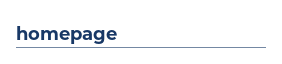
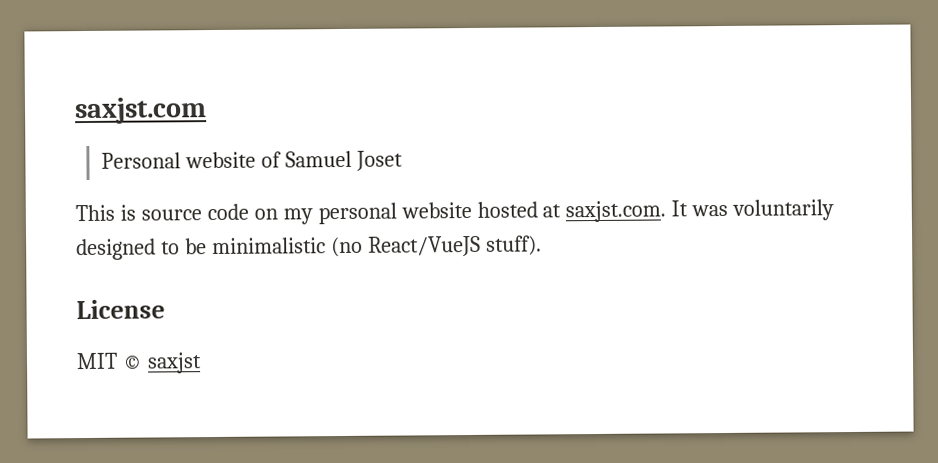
[16,26,117,44] homepage -> [74,97,207,125] [100,150,403,171] [75,199,835,225] [76,235,542,261] [76,299,165,320] [76,352,202,374] saxjst.com // Personal website of Samuel Joset // This is source code on my personal website hosted at saxjst.com. It was voluntarily designed to be minimalistic (no React/VueJS stuff). // License // MIT © saxjst

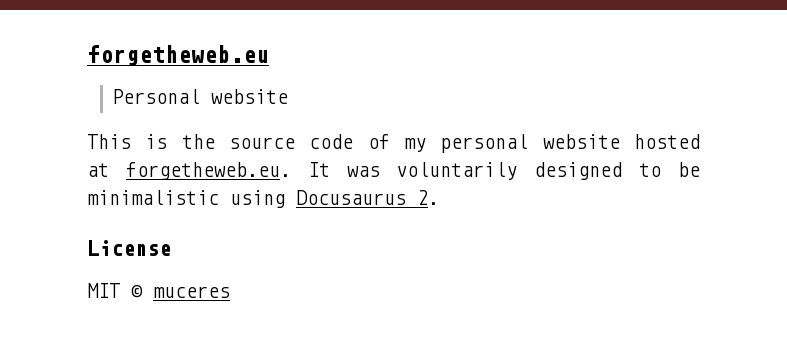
[74,97,207,125] saxjst.com -> [87,45,269,66] forgetheweb.eu
[260,150,403,171] of Samuel Joset -> (288, 96) none
(136, 212) none -> [181,134,215,149] the
[253,208,278,220] on -> [367,134,390,149] of
[565,200,667,223] saxjst.com. -> [125,162,291,180] forgetheweb.eu.
[330,235,542,258] (no React/VueJS stuff). -> [230,190,439,208] using Docusaurus 2.
[146,352,202,374] saxjst -> [153,286,230,298] muceres

